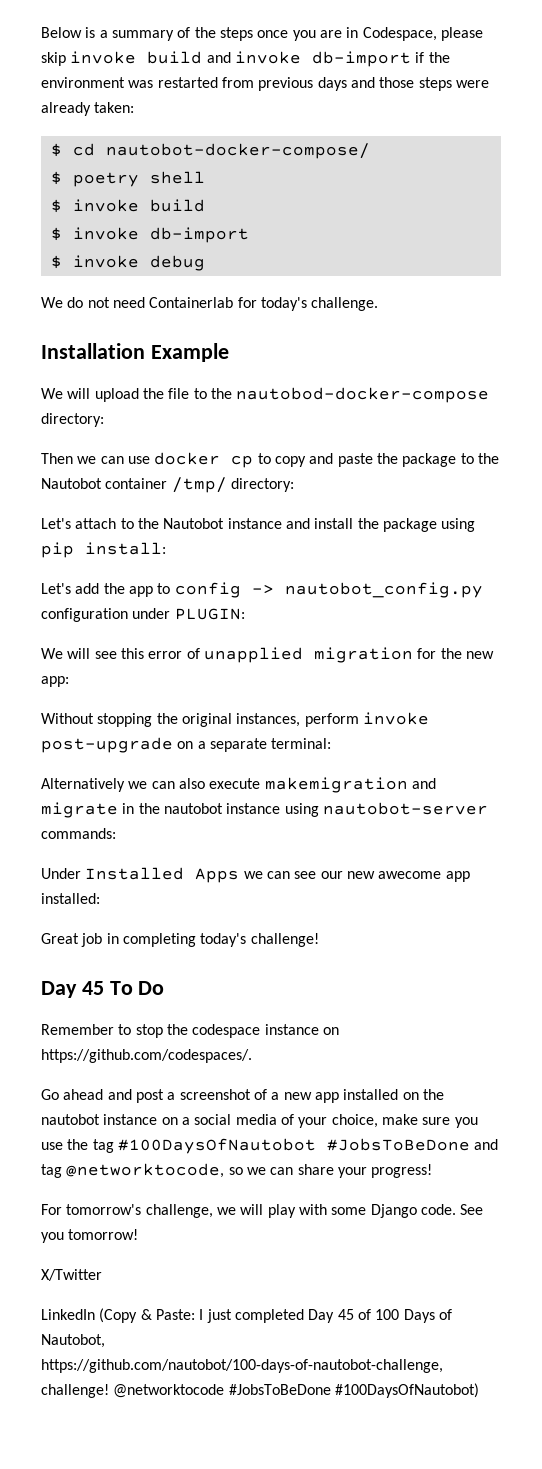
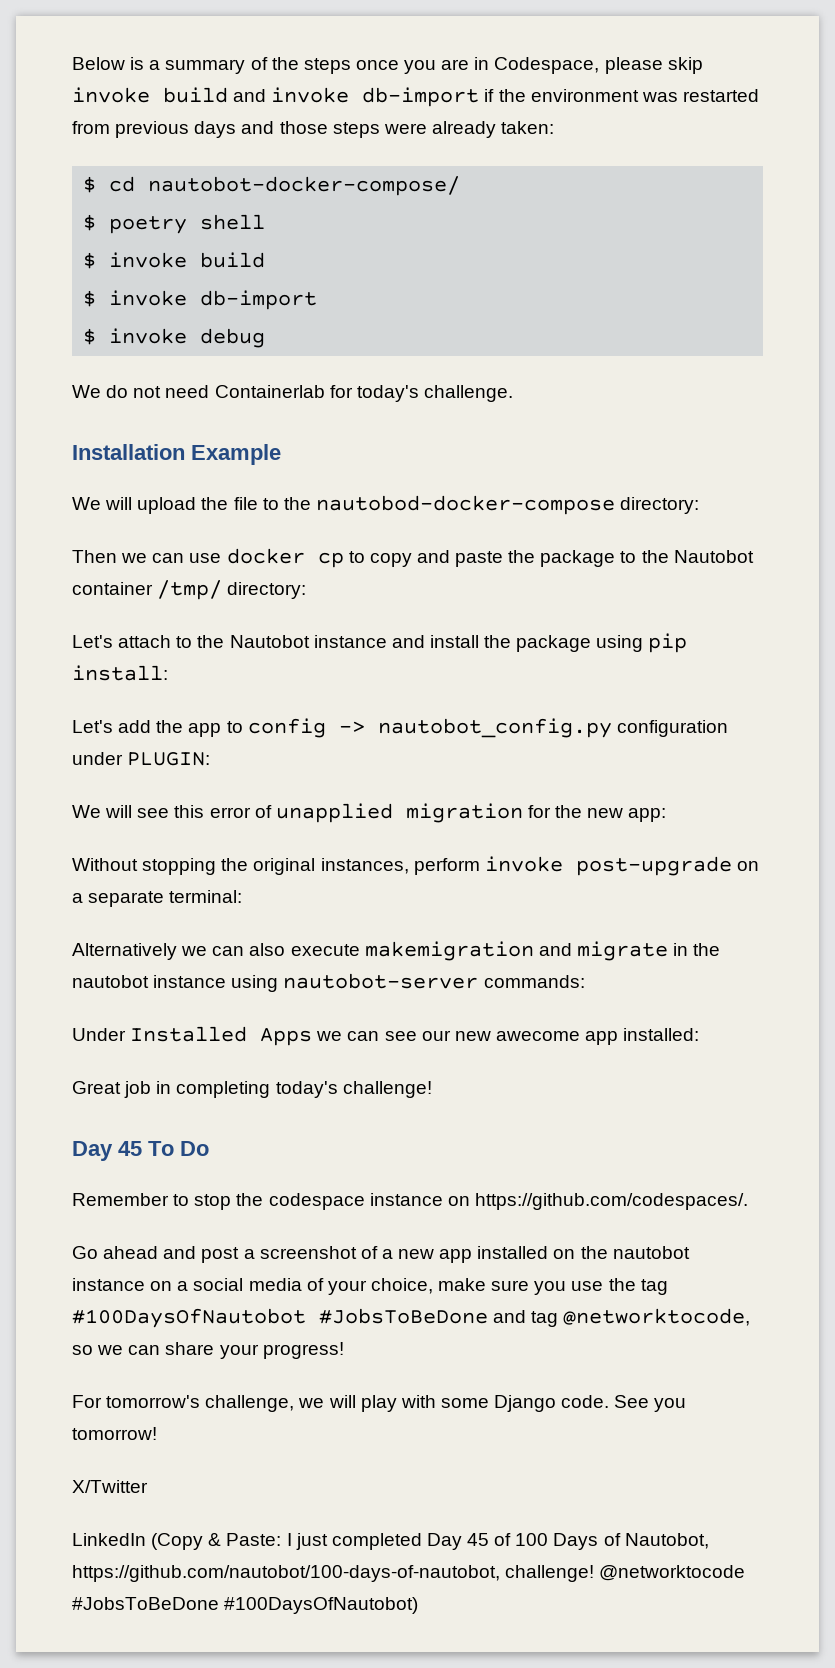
[41,1359,443,1373] https://github.com/nautobot/100-days-of-nautobot-challenge, -> [72,1565,500,1582] https://github.com/nautobot/100-days-of-nautobot,

